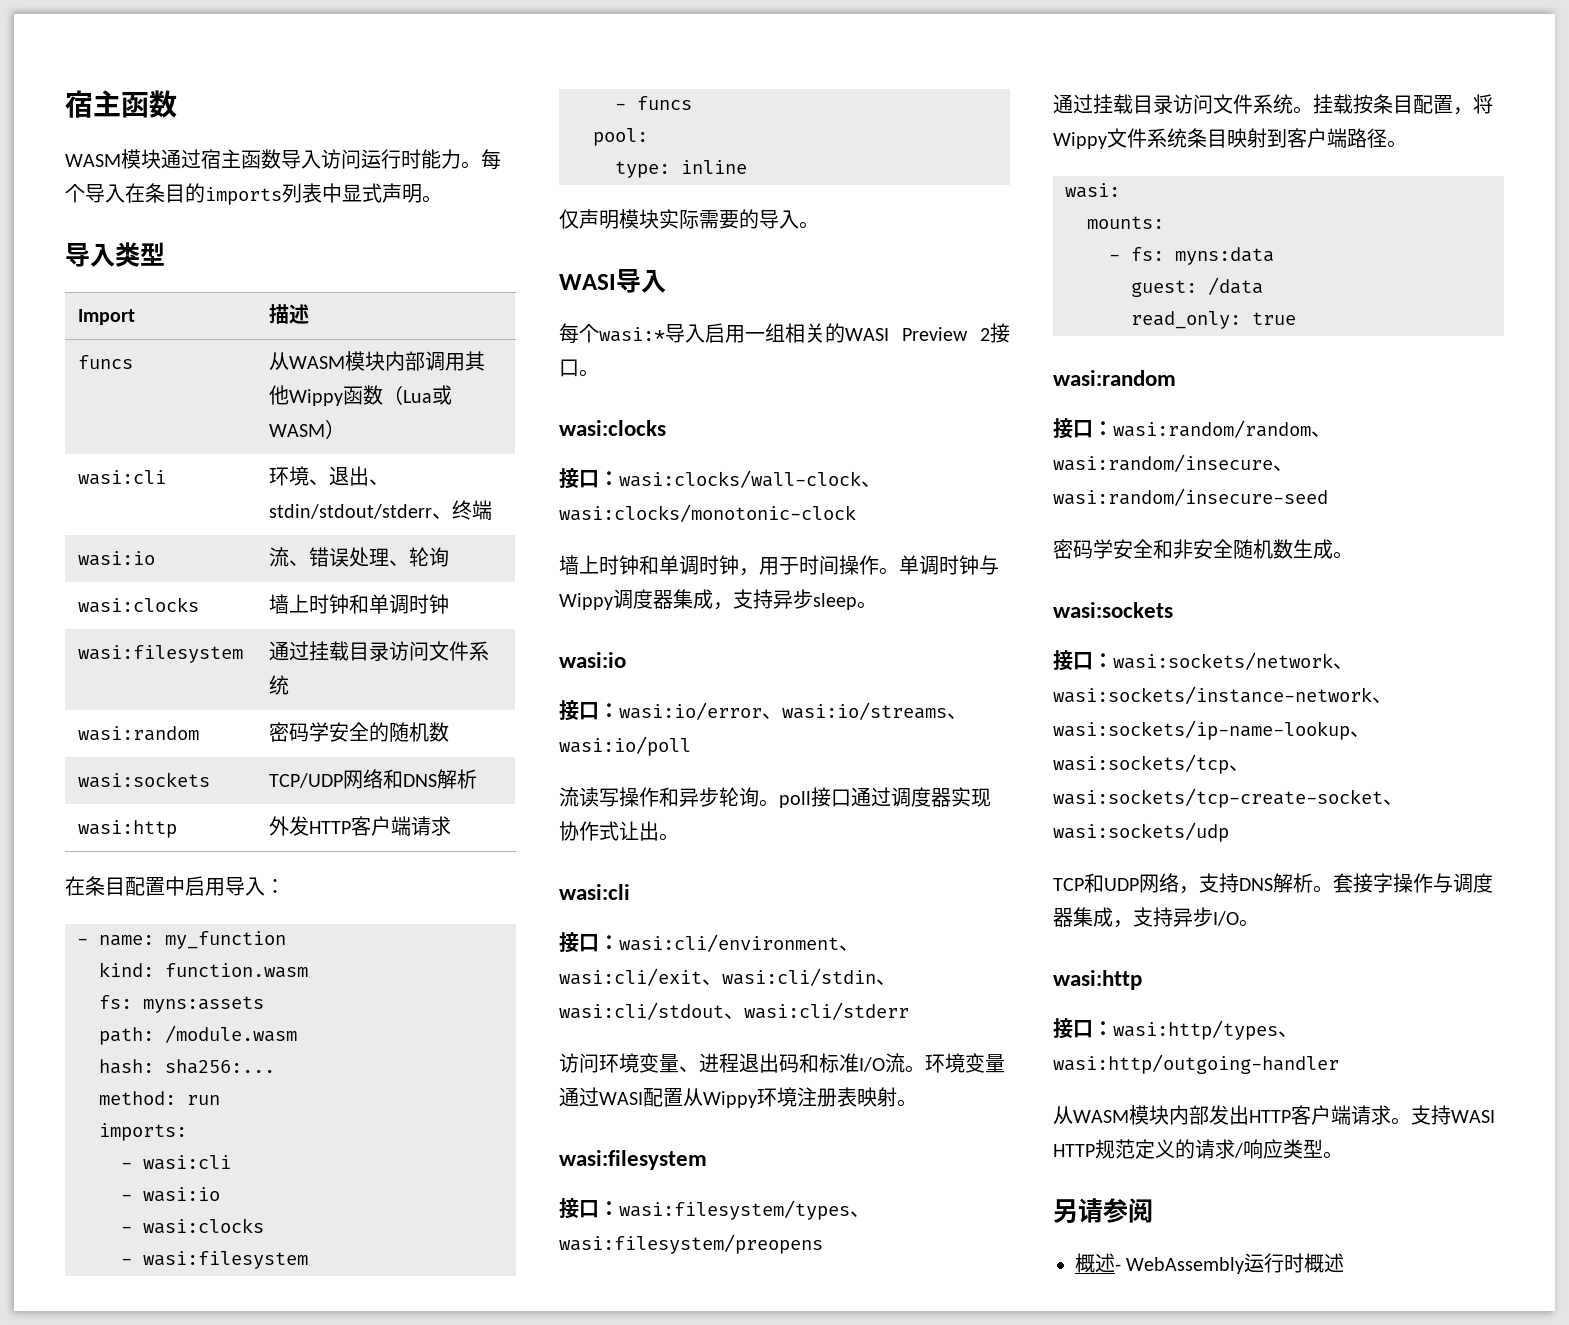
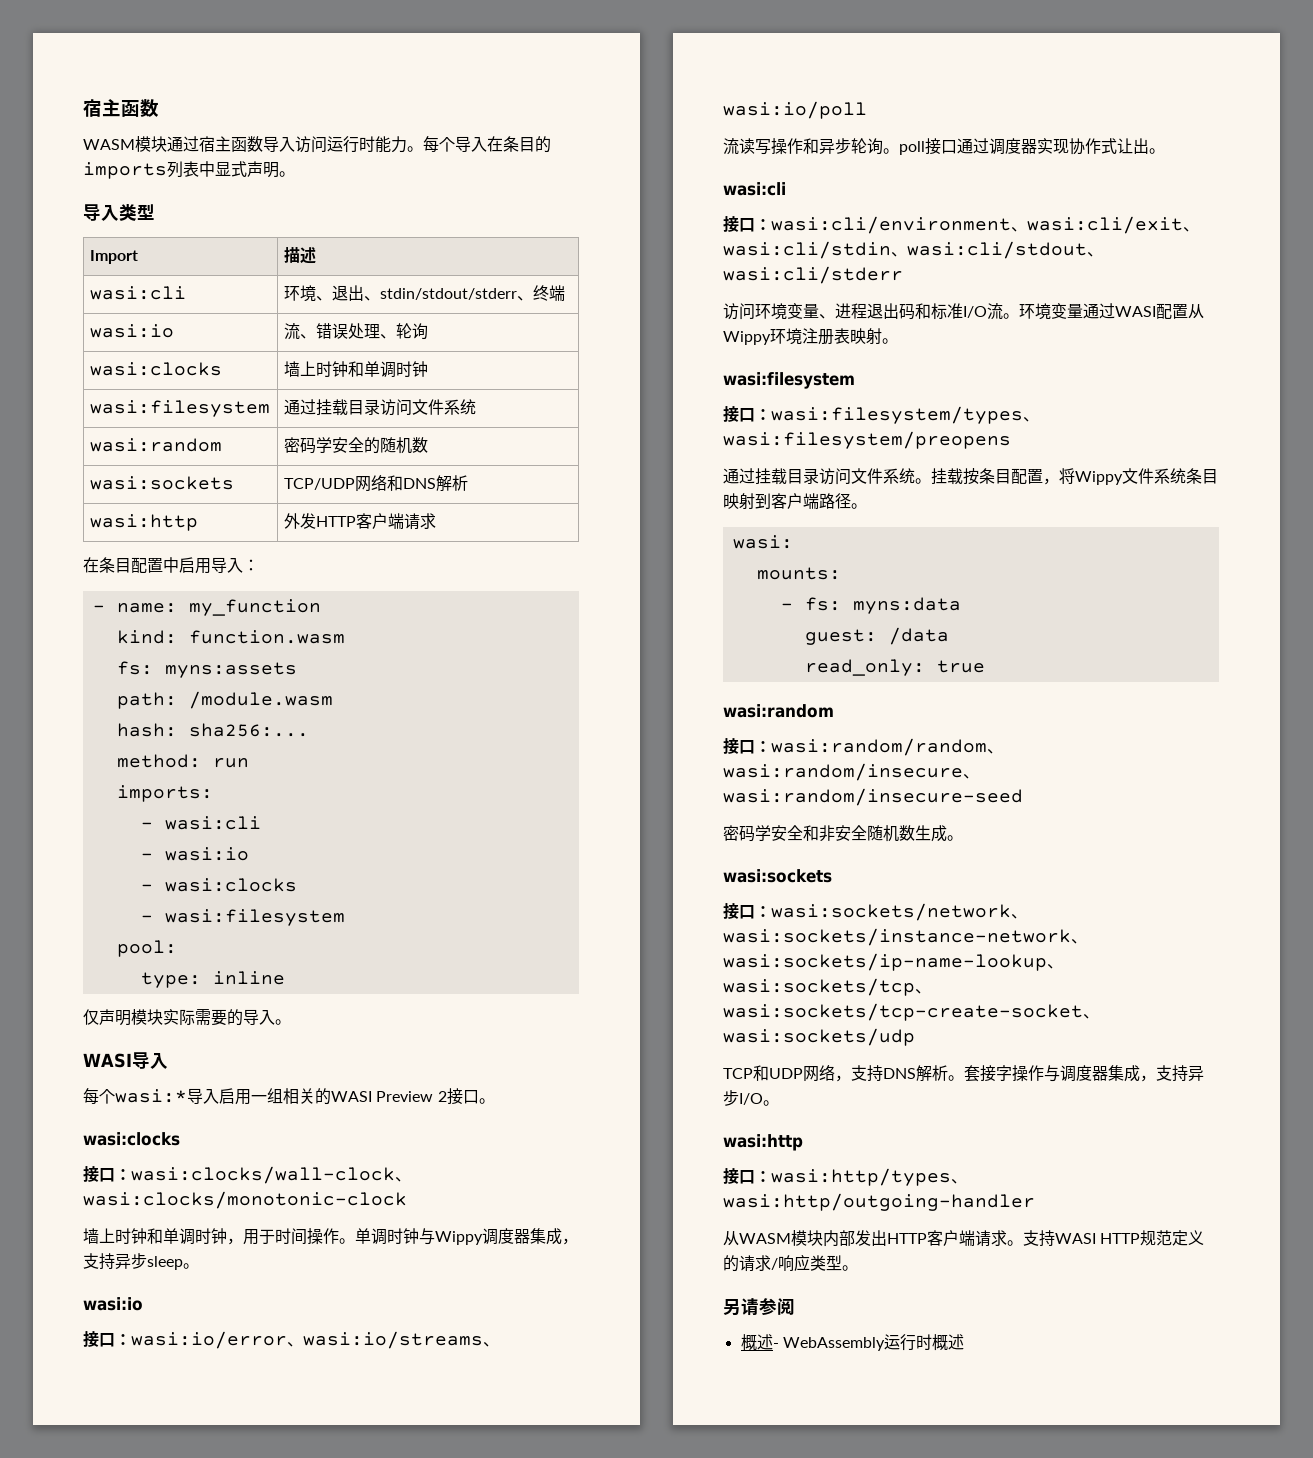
[77,355,133,369] [268,351,485,371] [268,385,452,406] [268,419,345,439] // funcs | 从WASM模块内部调用其他Wippy函数（Lua或WASM） -> (316, 255) none
[615,96,692,110] // - funcs -> (345, 917) none

